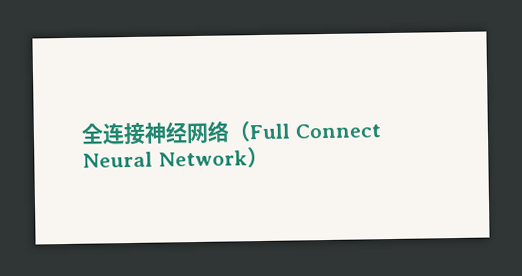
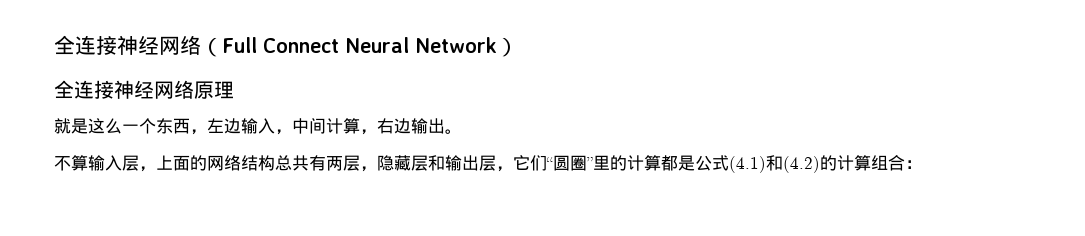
(269, 157) none -> [54,80,234,99] [54,118,462,135] [54,155,922,173] // 全连接神经网络原理 // 就是这么一个东西，左边输入，中间计算，右边输出。 // 不算输入层，上面的网络结构总共有两层，隐藏层和输出层，它们“圆圈”里的计算都是公式(4.1)和(4.2)的计算组合：

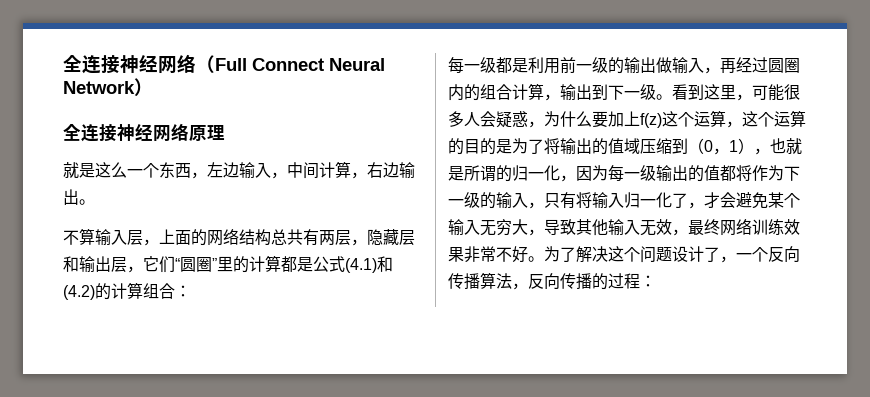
(922, 164) none -> [448,57,800,74] [448,83,800,101] [448,110,806,128] [448,138,802,155] [448,165,800,182] [448,192,800,209] [448,218,800,236] [448,246,800,263] [448,272,656,290] // 每一级都是利用前一级的输出做输入，再经过圆圈内的组合计算，输出到下一级。看到这里，可能很多人会疑惑，为什么要加上f(z)这个运算，这个运算的目的是为了将输出的值域压缩到（0，1），也就是所谓的归一化，因为每一级输出的值都将作为下一级的输入，只有将输入归一化了，才会避免某个输入无穷大，导致其他输入无效，最终网络训练效果非常不好。为了解决这个问题设计了，一个反向传播算法，反向传播的过程：

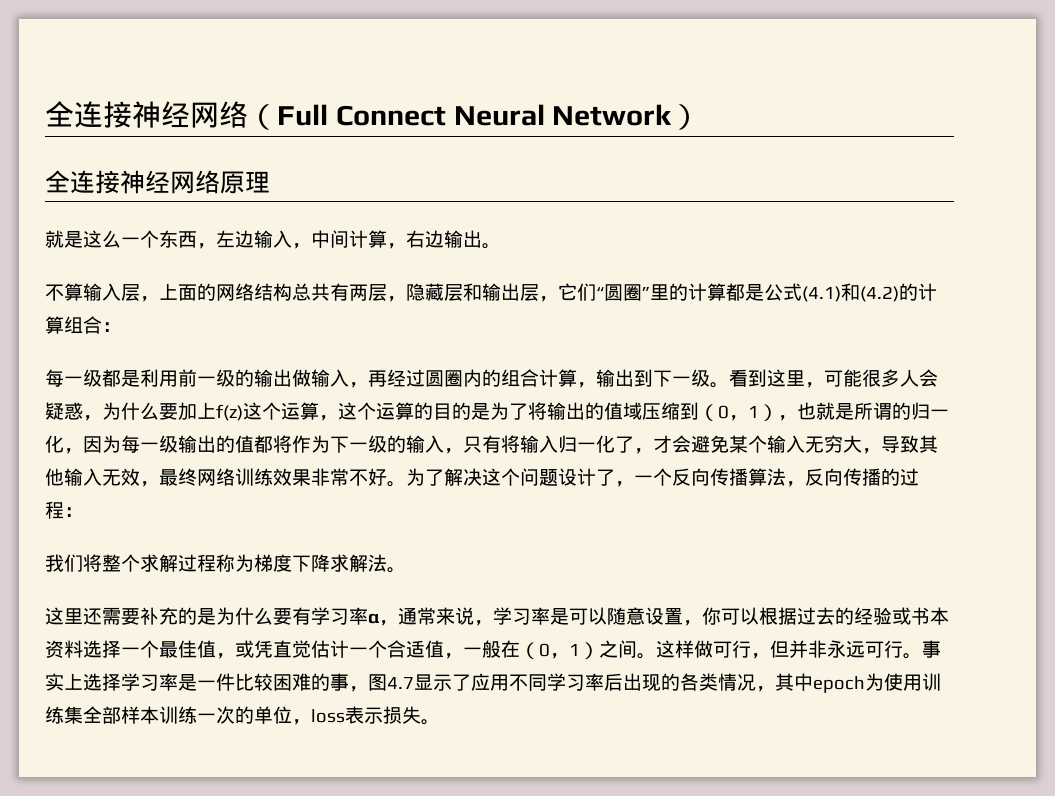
(656, 281) none -> [45,554,406,573] [45,607,949,626] [45,640,941,659] [45,673,941,693] [45,706,440,725] // 我们将整个求解过程称为梯度下降求解法。 // 这里还需要补充的是为什么要有学习率α，通常来说，学习率是可以随意设置，你可以根据过去的经验或书本资料选择一个最佳值，或凭直觉估计一个合适值，一般在（0，1）之间。这样做可行，但并非永远可行。事实上选择学习率是一件比较困难的事，图4.7显示了应用不同学习率后出现的各类情况，其中epoch为使用训练集全部样本训练一次的单位，loss表示损失。

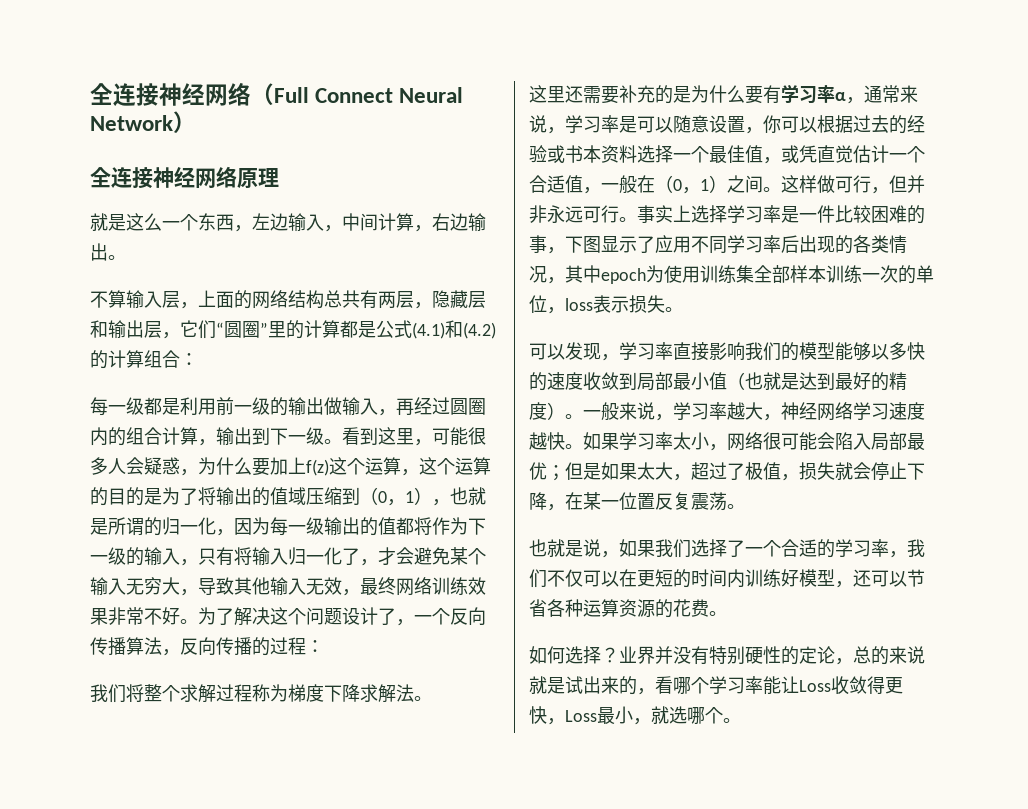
[368,674,414,691] 图4.7 -> [565,236,601,253] 下图
(440, 722) none -> [529,342,925,361] [529,372,907,391] [529,402,925,421] [529,432,925,451] [529,462,925,481] [529,492,745,511] [529,539,925,558] [529,569,925,588] [529,599,727,618] [529,646,925,665] [529,676,903,695] [529,706,741,725] // 可以发现，学习率直接影响我们的模型能够以多快的速度收敛到局部最小值（也就是达到最好的精度）。一般来说，学习率越大，神经网络学习速度越快。如果学习率太小，网络很可能会陷入局部最优；但是如果太大，超过了极值，损失就会停止下降，在某一位置反复震荡。 // 也就是说，如果我们选择了一个合适的学习率，我们不仅可以在更短的时间内训练好模型，还可以节省各种运算资源的花费。 // 如何选择？业界并没有特别硬性的定论，总的来说就是试出来的，看哪个学习率能让Loss收敛得更快，Loss最小，就选哪个。

